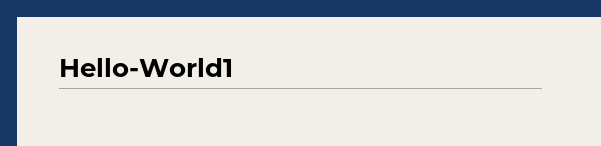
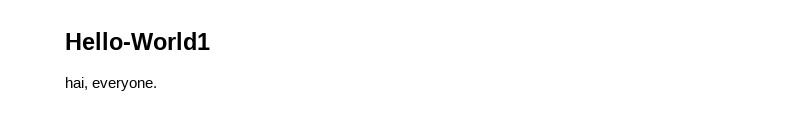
(233, 67) none -> [65,77,158,91] // hai, everyone.

